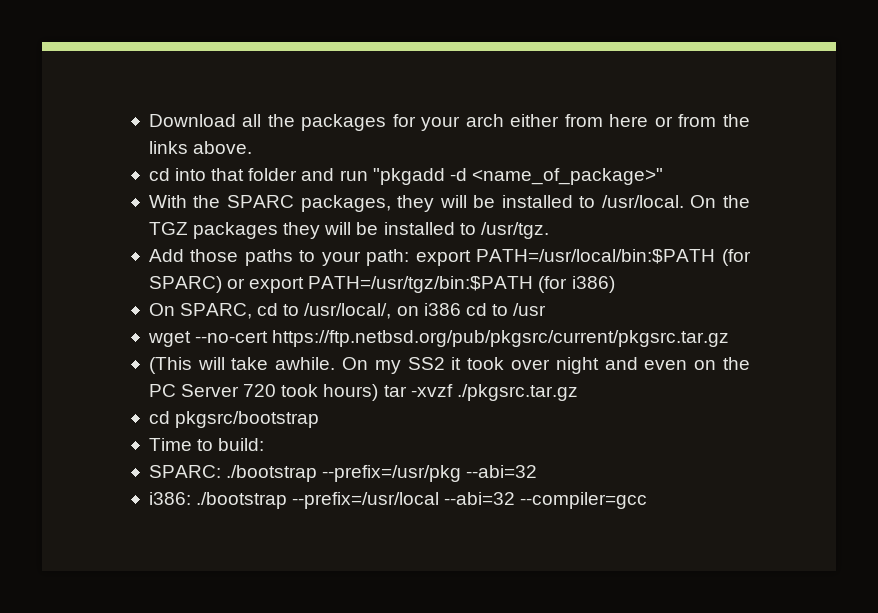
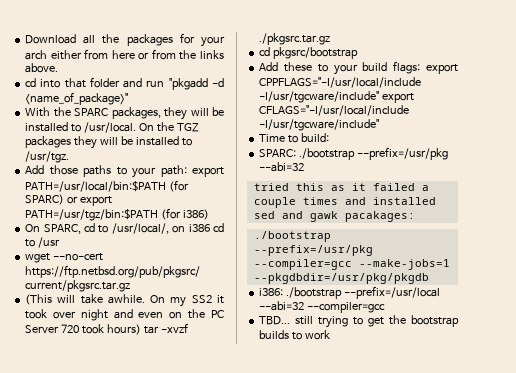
(320, 419) none -> [259,61,458,75] [259,77,422,88] [259,91,415,103] [259,105,410,116] [259,119,380,131] // Add these to your build flags: export CPPFLAGS="-I/usr/local/include -I/usr/tgcware/include" export CFLAGS="-I/usr/local/include -I/usr/tgcware/include"
(538, 471) none -> [253,183,429,191] [253,197,436,208] [253,211,415,222] [253,231,331,242] [253,245,373,256] [253,259,450,270] [253,273,429,284] // tried this as it failed a couple times and installed sed and gawk pacakages: // ./bootstrap --prefix=/usr/pkg --compiler=gcc --make-jobs=1 --pkgdbdir=/usr/pkg/pkgdb
(648, 500) none -> [259,315,460,328] [259,330,331,340] // TBD... still trying to get the bootstrap builds to work

